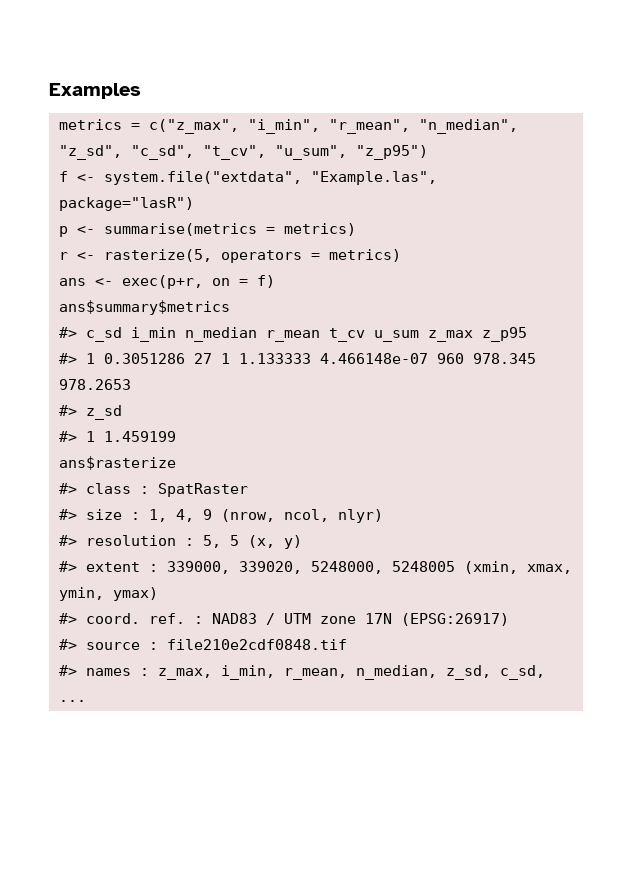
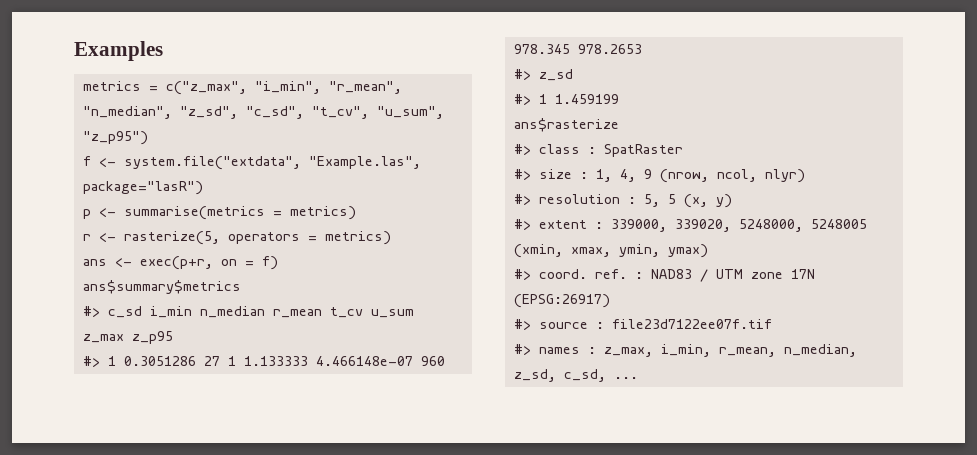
[166,639,347,650] file210e2cdf0848.tif -> [612,319,773,329] file23d7122ee07f.tif

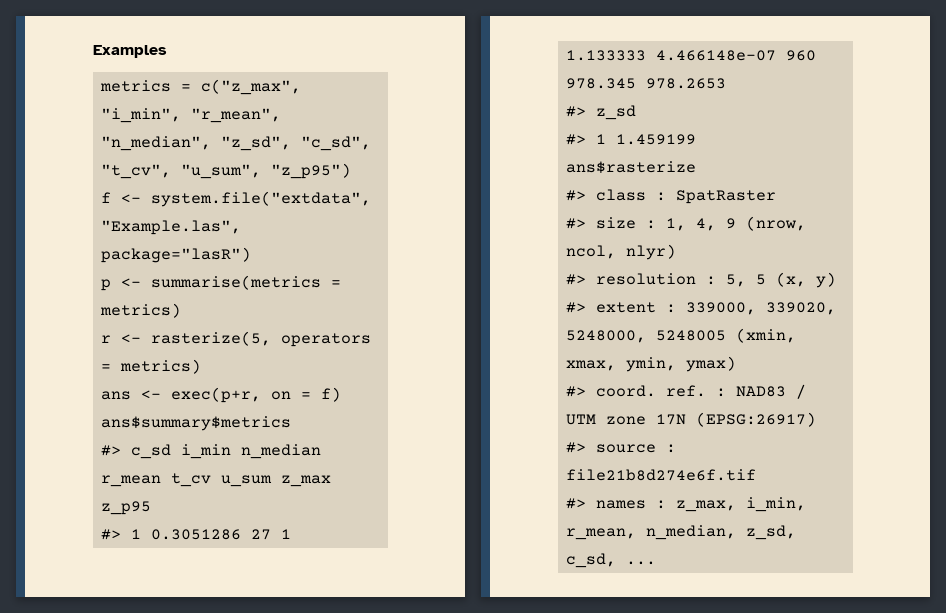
[612,319,773,329] file23d7122ee07f.tif -> [566,469,757,481] file21b8d274e6f.tif

